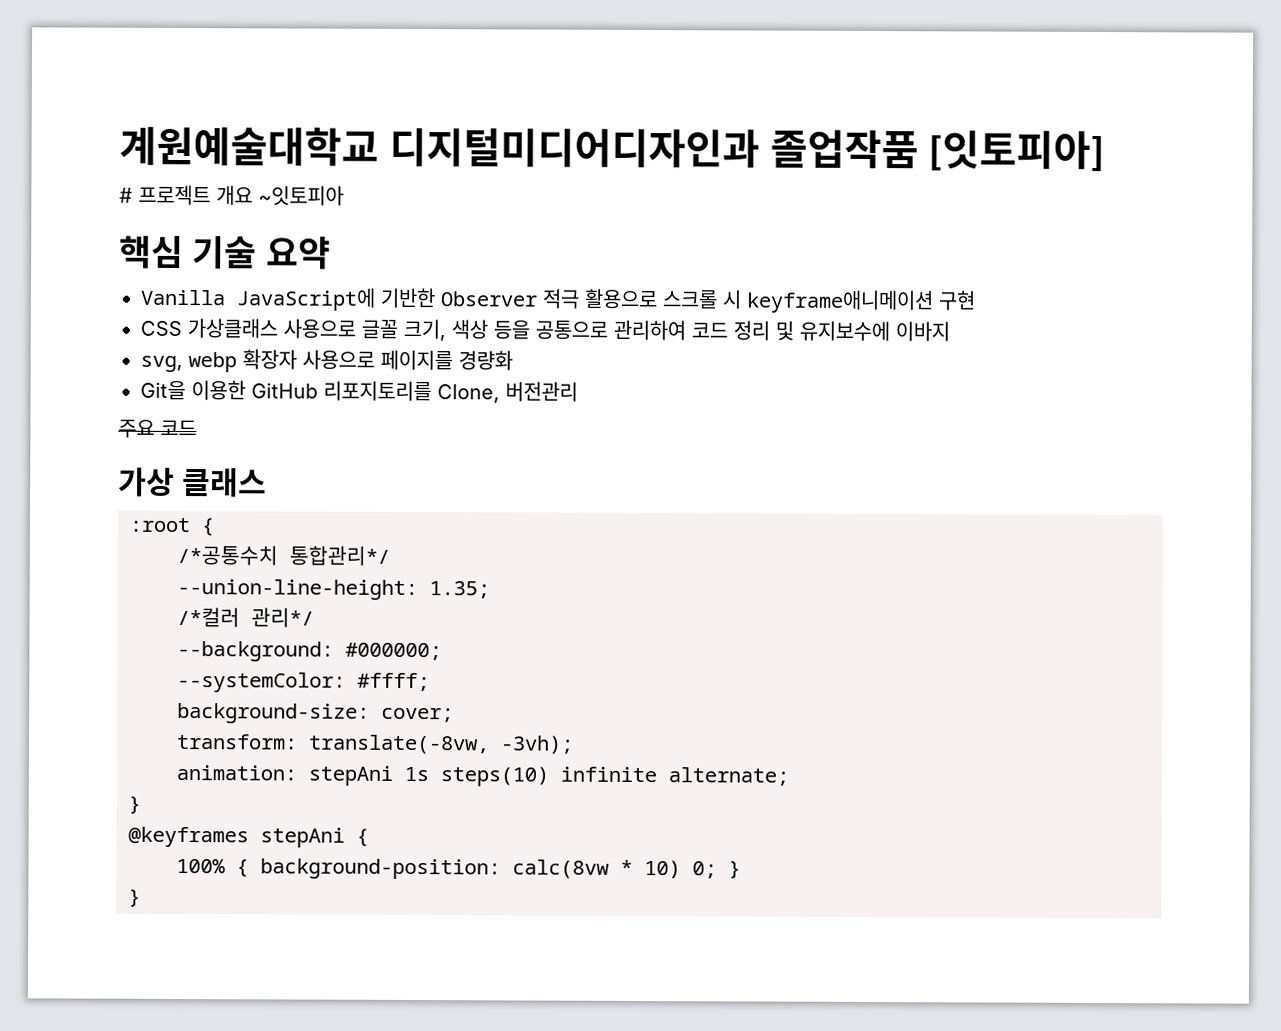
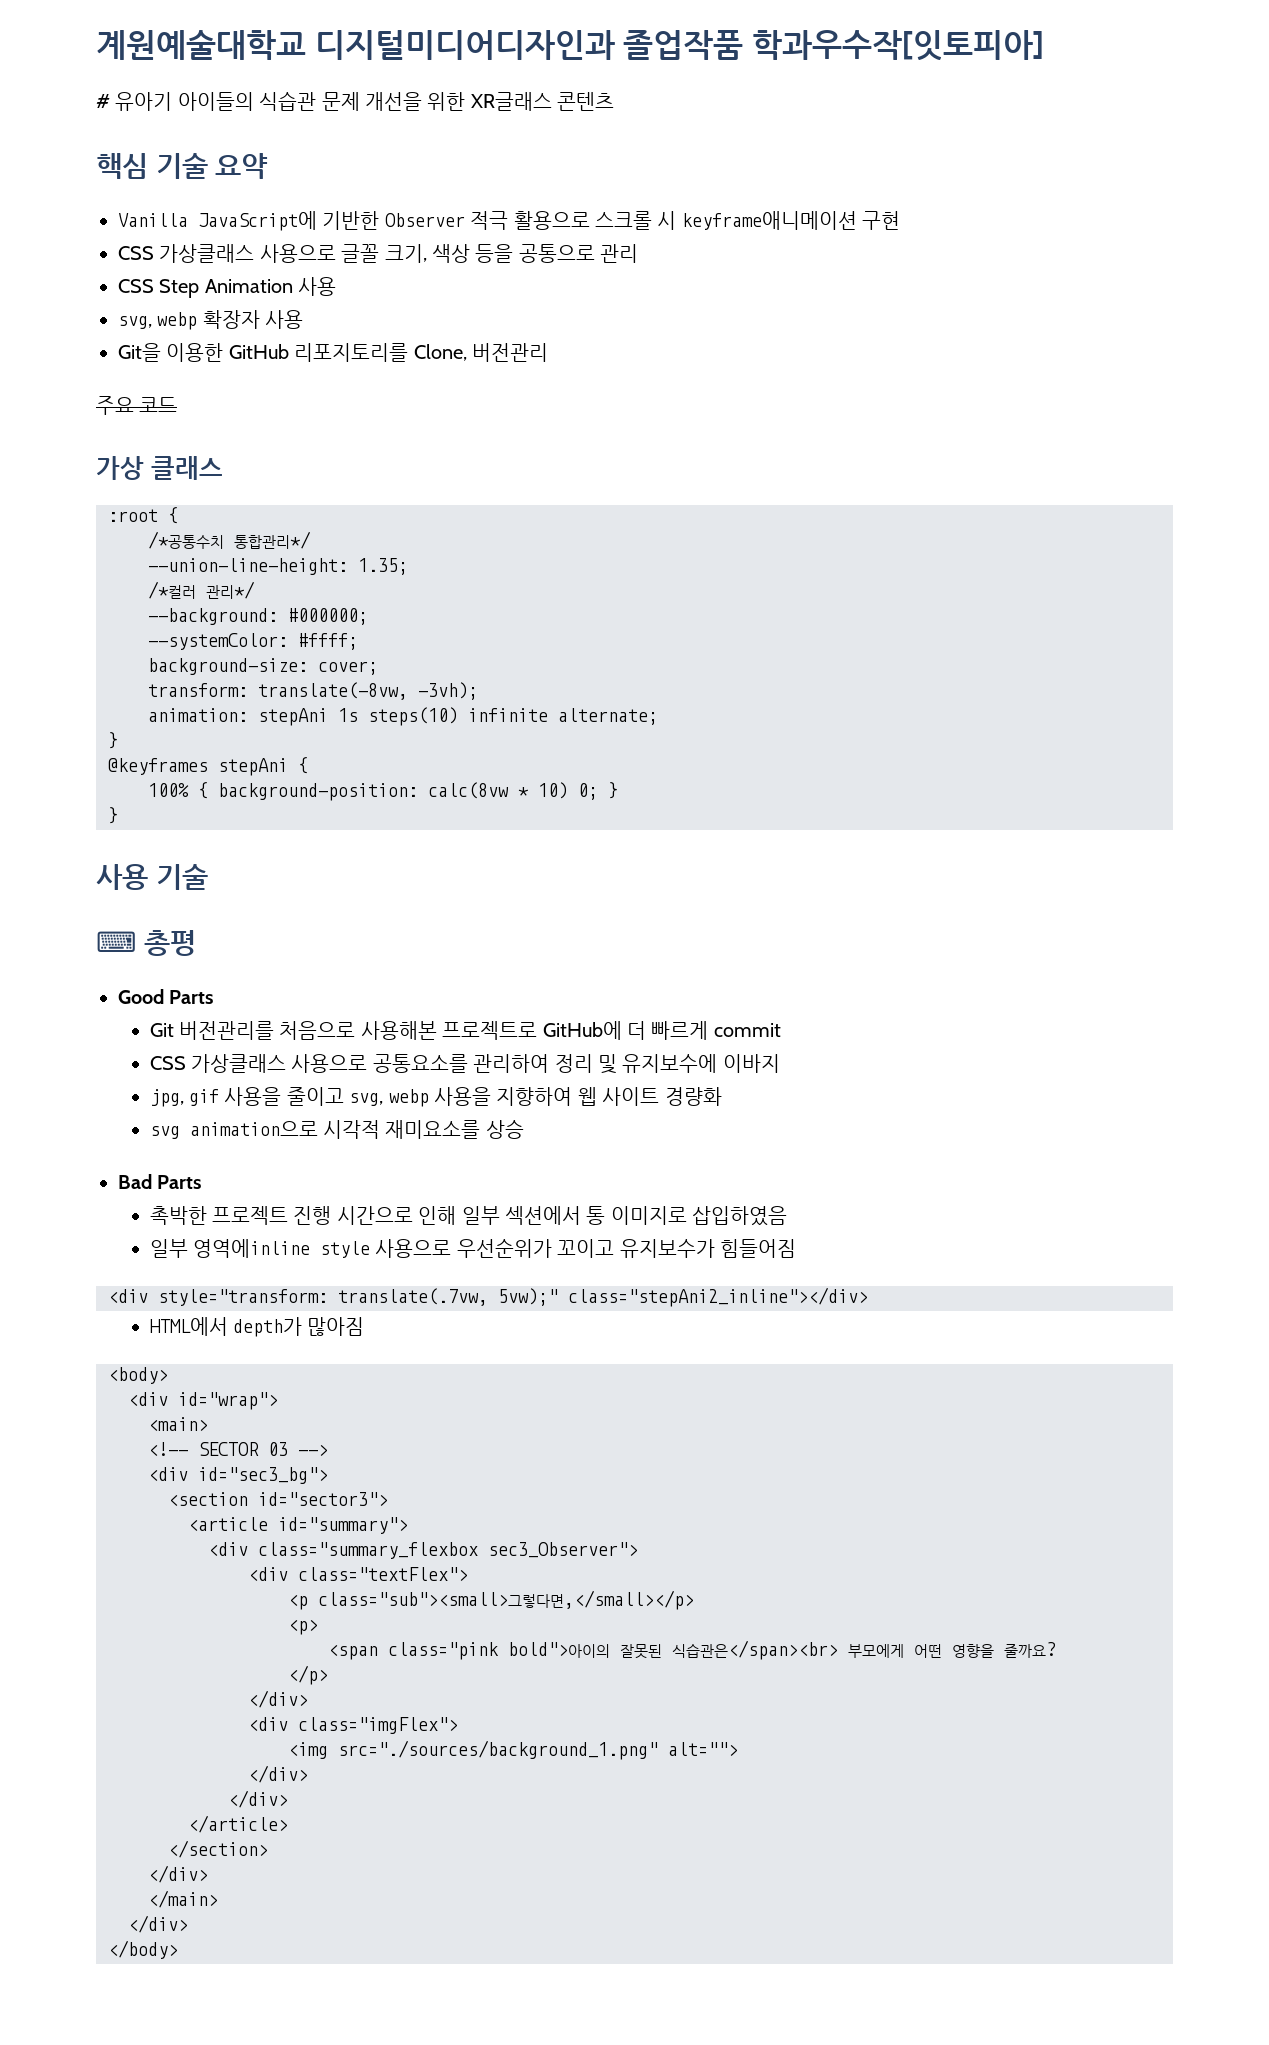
[928,130,1106,173] [잇토피아] -> [751,30,1044,61] 학과우수작[잇토피아]
[138,184,344,206] 프로젝트 개요 ~잇토피아 -> [115,91,615,111] 유아기 아이들의 식습관 문제 개선을 위한 XR글래스 콘텐츠
[613,319,950,342] 관리하여 코드 정리 및 유지보수에 이바지 -> [600,244,639,263] [118,277,337,298] 관리 // CSS Step Animation 사용
[302,349,513,371] 사용으로 페이지를 경량화 -> [265,310,304,329] 사용
(141, 897) none -> [96,864,208,890] [96,930,196,956] [118,989,214,1004] [149,1021,781,1040] [149,1054,780,1074] [149,1087,722,1107] [149,1119,524,1139] [118,1174,202,1189] [149,1206,788,1226] [149,1238,796,1258] [108,1287,868,1307] [149,1317,365,1337] [108,1367,168,1384] [128,1392,278,1410] [148,1417,208,1431] [148,1442,328,1456] [148,1467,328,1484] [168,1492,388,1506] [188,1517,408,1534] [208,1542,638,1559] [248,1567,468,1581] [288,1590,694,1610] [288,1619,318,1635] [328,1640,1056,1660] [288,1665,328,1685] [248,1690,308,1708] [248,1717,458,1734] [288,1740,738,1760] [248,1765,308,1783] [228,1790,288,1808] [188,1815,288,1833] [168,1840,268,1858] [148,1865,208,1883] [148,1890,218,1908] [128,1915,188,1933] [108,1940,178,1959] // 사용 기술 // ⌨ 총평 // Good Parts // Git 버전관리를 처음으로 사용해본 프로젝트로 GitHub에 더 빠르게 commit // CSS 가상클래스 사용으로 공통요소를 관리하여 정리 및 유지보수에 이바지 // jpg, gif 사용을 줄이고 svg, webp 사용을 지향하여 웹 사이트 경량화 // svg animation으로 시각적 재미요소를 상승 // Bad Parts // 촉박한 프로젝트 진행 시간으로 인해 일부 섹션에서 통 이미지로 삽입하였음 // 일부 영역에inline style 사용으로 우선순위가 꼬이고 유지보수가 힘들어짐 // <div style="transform: translate(.7vw, 5vw);" class="stepAni2_inline"></div> // HTML에서 depth가 많아짐 // <body> // <div id="wrap"> // <main> // <!-- SECTOR 03 --> // <div id="sec3_bg"> // <section id="sector3"> // <article id="summary"> // <div class="summary_flexbox sec3_Observer"> // <div class="textFlex"> // <p class="sub"><small>그렇다면,</small></p> // <p> // <span class="pink bold">아이의 잘못된 식습관은</span><br> 부모에게 어떤 영향을 줄까요? // </p> // </div> // <div class="imgFlex"> // <img src="./sources/background_1.png" alt=""> // </div> // </div> // </article> // </section> // </div> // </main> // </div> // </body>

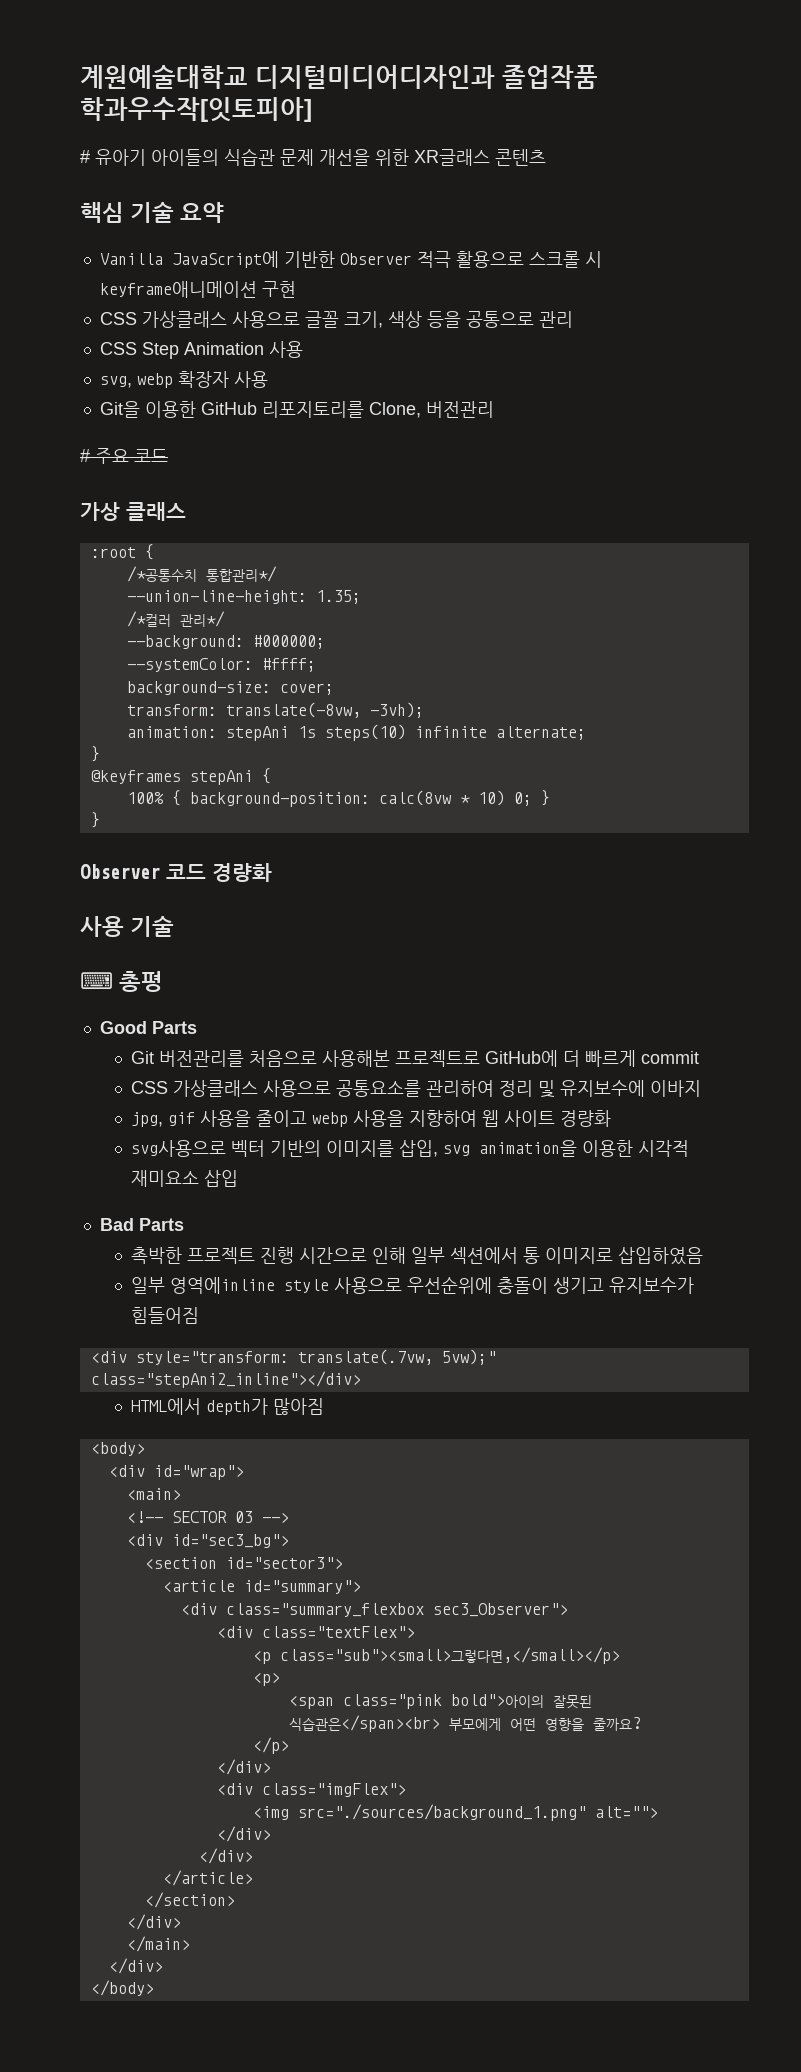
(548, 352) none -> [80,449,90,462] #
(118, 815) none -> [80,863,272,882] // Observer 코드 경량화
[349,1093,384,1106] svg, -> (308, 1118) none
[149,1119,524,1139] svg animation으로 시각적 재미요소를 상승 -> [131,1140,690,1157] [131,1170,239,1187] svg사용으로 벡터 기반의 이미지를 삽입, svg animation을 이용한 시각적 재미요소 삽입
[456,1238,615,1258] 우선순위가 꼬이고 -> [407,1276,605,1294] 우선순위에 충돌이 생기고

